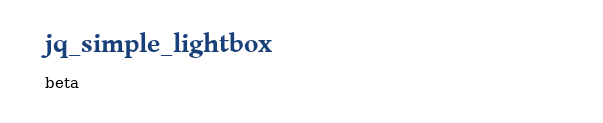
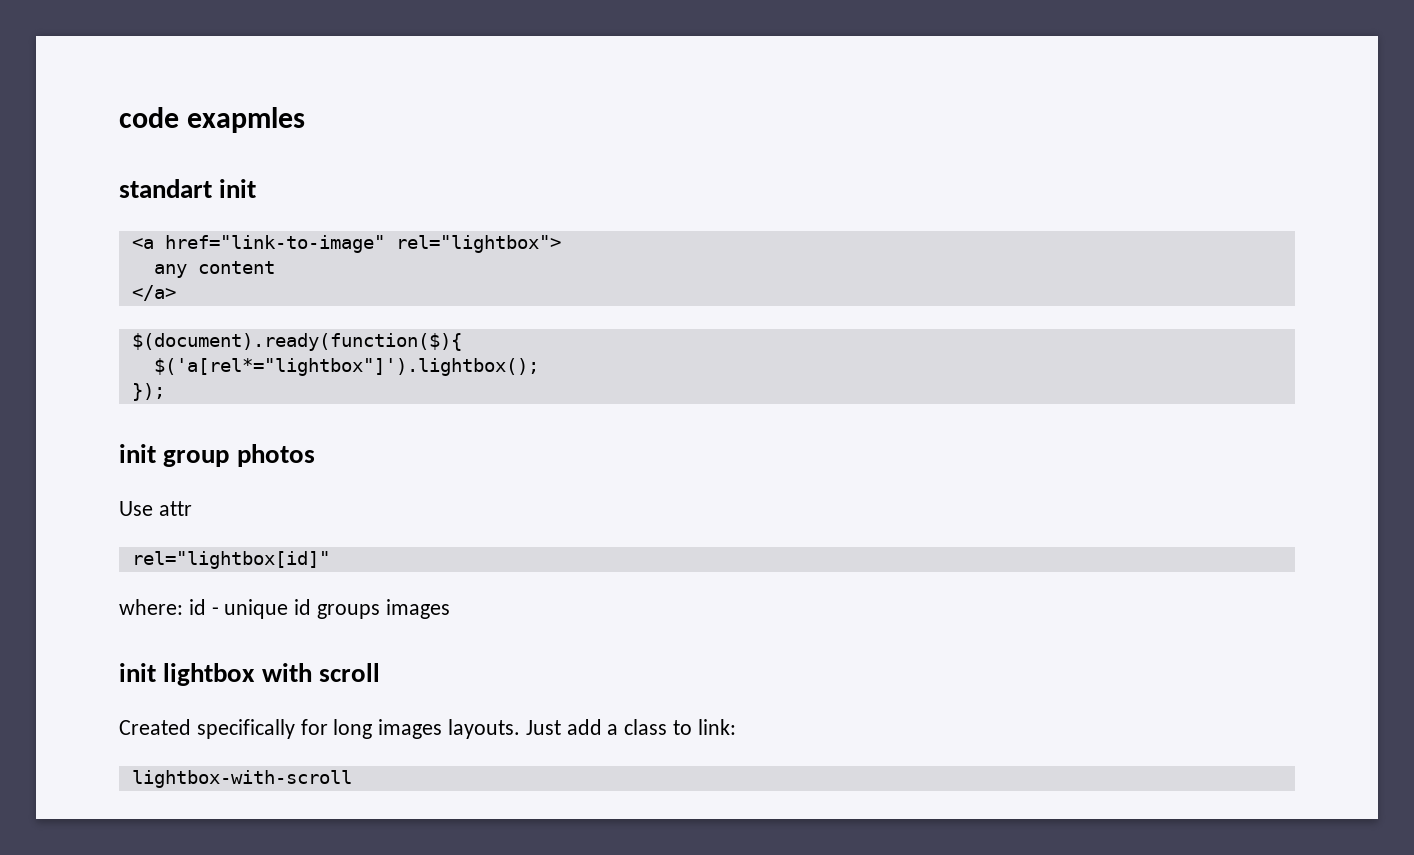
[40,32,273,58] [45,77,79,88] jq_simple_lightbox // beta -> [119,107,306,133] [119,179,257,198] [131,235,561,253] [153,261,275,278] [131,285,176,301] [131,333,462,351] [153,358,539,376] [131,383,165,401] [119,444,315,467] [119,501,192,516] [131,551,330,569] [119,599,450,619] [119,663,380,686] [119,719,736,739] [131,770,352,788] code exapmles // standart init // <a href="link-to-image" rel="lightbox"> // any content // </a> // $(document).ready(function($){ // $('a[rel*="lightbox"]').lightbox(); // }); // init group photos // Use attr // rel="lightbox[id]" // where: id - unique id groups images // init lightbox with scroll // Created specifically for long images layouts. Just add a class to link: // lightbox-with-scroll

